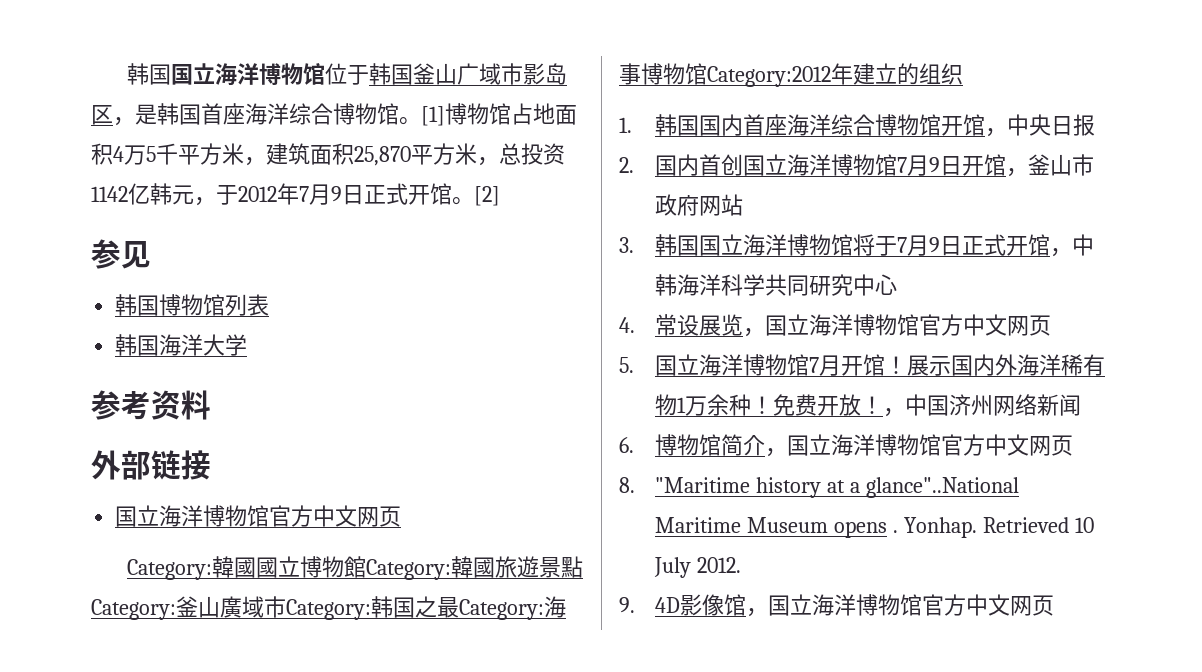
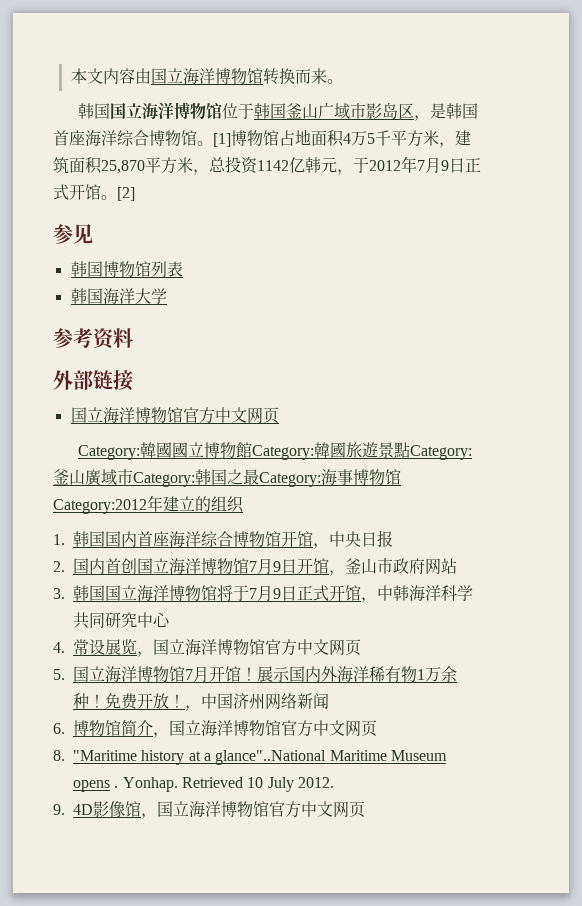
(126, 74) none -> [70,68,343,85] 本文内容由国立海洋博物馆转换而来。 //

